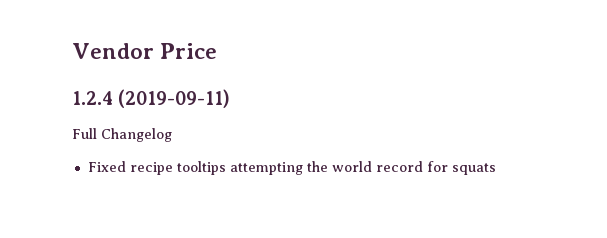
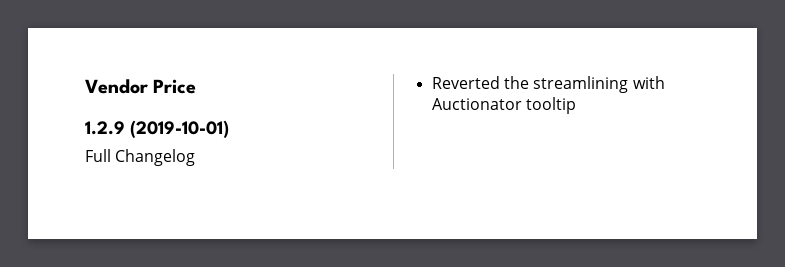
[72,89,231,108] 1.2.4 (2019-09-11) -> [85,120,230,138] 1.2.9 (2019-10-01)
[87,161,496,175] Fixed recipe tooltips attempting the world record for squats -> [431,76,665,93] [431,97,576,114] Reverted the streamlining with Auctionator tooltip

